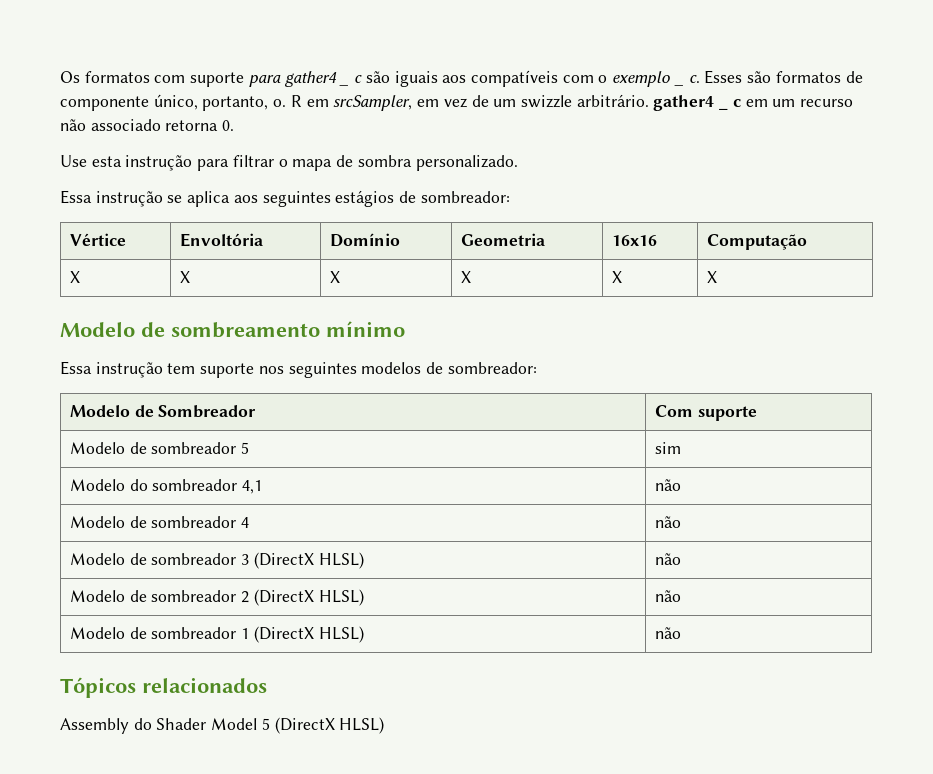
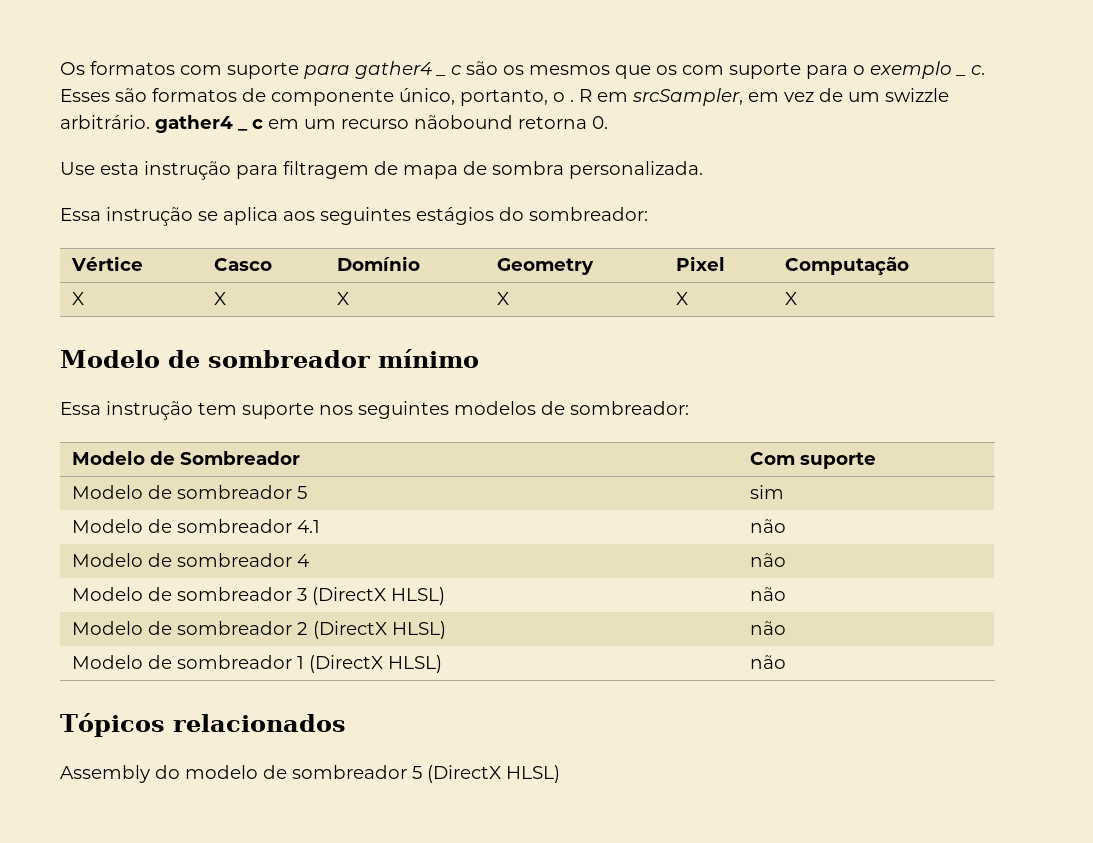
[394,70,594,87] iguais aos compatíveis com -> [503,62,848,79] os mesmos que os com suporte para
[273,99,287,107] o. -> [553,92,574,102] o .
[60,119,161,131] não associado -> [414,115,513,129] nãobound
[232,155,288,167] filtrar o -> [283,161,398,179] filtragem de
[415,155,518,171] personalizado. -> [569,161,703,179] personalizada.
[399,191,417,203] de -> [499,207,524,221] do
[179,233,263,247] Envoltória -> [214,258,273,271] Casco
[460,233,545,246] [611,235,657,246] Geometria | 16x16 -> [497,258,595,275] [676,256,726,271] Geometry | Pixel
[171,322,320,338] sombreamento -> [208,350,370,368] sombreador
[129,479,263,494] do sombreador 4,1 -> [148,519,321,533] de sombreador 4.1
[156,718,258,730] Shader Model -> [185,765,407,779] modelo de sombreador

